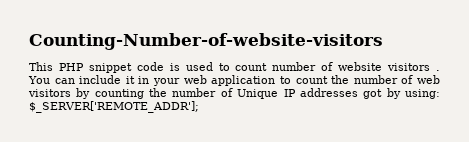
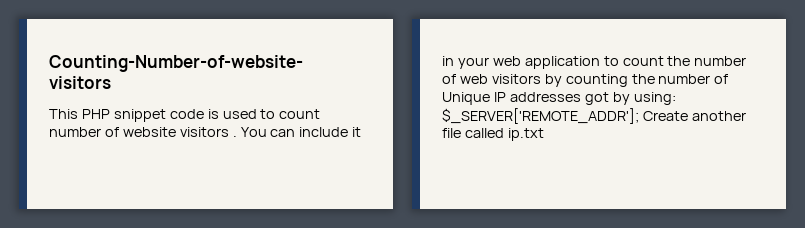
(199, 107) none -> [642,111,746,121] [442,128,544,141] Create another file called ip.txt

